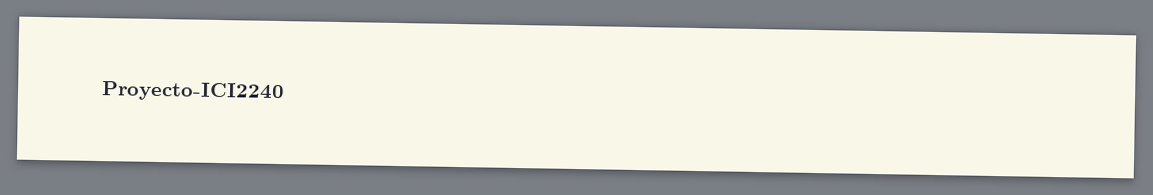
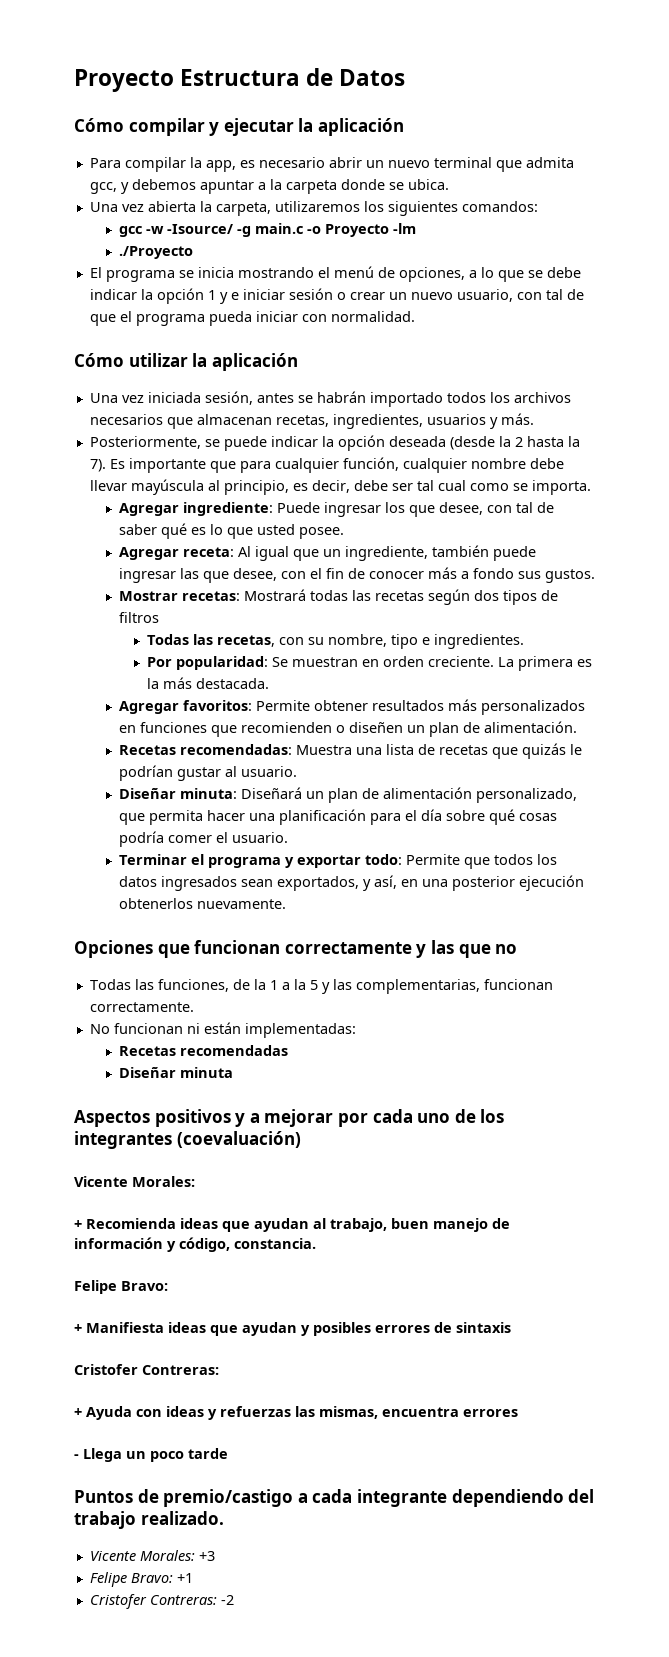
[101,81,285,103] Proyecto-ICI2240 -> [74,68,406,92] [74,118,404,136] [89,157,574,172] [89,179,449,194] [89,201,538,216] [118,223,416,237] [118,246,193,259] [89,266,581,282] [89,288,584,304] [89,311,415,326] [74,353,298,371] [89,391,571,407] [89,413,534,429] [89,435,580,451] [89,457,564,473] [89,479,591,495] [118,502,554,517] [118,523,344,539] [118,545,536,561] [118,567,595,583] [118,589,558,605] [118,612,159,623] [147,634,525,649] [147,656,593,671] [147,677,270,689] [118,699,585,715] [118,721,577,737] [118,743,582,759] [118,765,297,781] [118,787,577,803] [118,809,557,825] [118,831,288,847] [118,854,557,869] [118,875,584,891] [118,898,286,909] [74,940,518,958] [89,979,553,994] [89,1002,194,1012] [89,1022,356,1038] [118,1045,288,1056] [118,1067,233,1078] [74,1109,505,1127] [74,1131,301,1149] [74,1176,195,1187] [74,1218,510,1232] [74,1237,316,1252] [74,1280,168,1294] [74,1322,511,1336] [74,1364,219,1375] [74,1406,518,1420] [74,1448,228,1462] [74,1489,595,1507] [74,1511,224,1529] [89,1550,215,1561] [89,1572,193,1587] [89,1594,234,1609] Proyecto Estructura de Datos // Cómo compilar y ejecutar la aplicación // Para compilar la app, es necesario abrir un nuevo terminal que admita gcc, y debemos apuntar a la carpeta donde se ubica. // Una vez abierta la carpeta, utilizaremos los siguientes comandos: // gcc -w -Isource/ -g main.c -o Proyecto -lm // ./Proyecto // El programa se inicia mostrando el menú de opciones, a lo que se debe indicar la opción 1 y e iniciar sesión o crear un nuevo usuario, con tal de que el programa pueda iniciar con normalidad. // Cómo utilizar la aplicación // Una vez iniciada sesión, antes se habrán importado todos los archivos necesarios que almacenan recetas, ingredientes, usuarios y más. // Posteriormente, se puede indicar la opción deseada (desde la 2 hasta la 7). Es importante que para cualquier función, cualquier nombre debe llevar mayúscula al principio, es decir, debe ser tal cual como se importa. // Agregar ingrediente: Puede ingresar los que desee, con tal de saber qué es lo que usted posee. // Agregar receta: Al igual que un ingrediente, también puede ingresar las que desee, con el fin de conocer más a fondo sus gustos. // Mostrar recetas: Mostrará todas las recetas según dos tipos de filtros // Todas las recetas, con su nombre, tipo e ingredientes. // Por popularidad: Se muestran en orden creciente. La primera es la más destacada. // Agregar favoritos: Permite obtener resultados más personalizados en funciones que recomienden o diseñen un plan de alimentación. // Recetas recomendadas: Muestra una lista de recetas que quizás le podrían gustar al usuario. // Diseñar minuta: Diseñará un plan de alimentación personalizado, que permita hacer una planificación para el día sobre qué cosas podría comer el usuario. // Terminar el programa y exportar todo: Permite que todos los datos ingresados sean exportados, y así, en una posterior ejecución obtenerlos nuevamente. // Opciones que funcionan correctamente y las que no // Todas las funciones, de la 1 a la 5 y las complementarias, funcionan correctamente. // No funcionan ni están implementadas: // Recetas recomendadas // Diseñar minuta // Aspectos positivos y a mejorar por cada uno de los integrantes (coevaluación) // Vicente Morales: // + Recomienda ideas que ayudan al trabajo, buen manejo de información y código, constancia. // Felipe Bravo: // + Manifiesta ideas que ayudan y posibles errores de sintaxis // Cristofer Contreras: // + Ayuda con ideas y refuerzas las mismas, encuentra errores // - Llega un poco tarde // Puntos de premio/castigo a cada integrante dependiendo del trabajo realizado. // Vicente Morales: +3 // Felipe Bravo: +1 // Cristofer Contreras: -2

